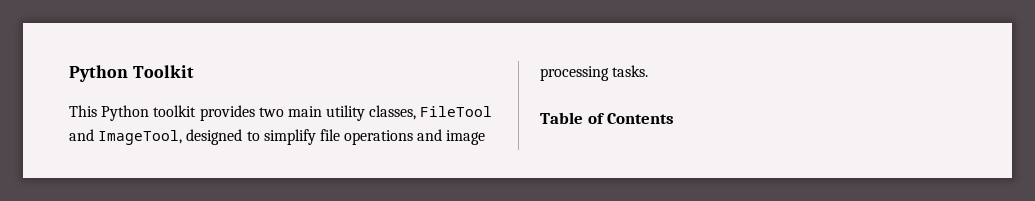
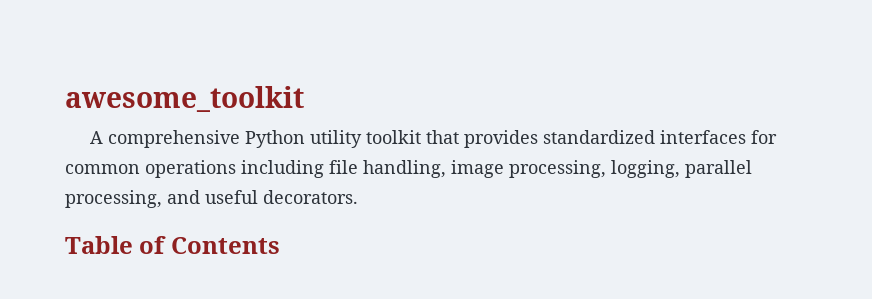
[69,65,194,82] [69,105,493,121] [69,129,486,145] [540,65,649,81] Python Toolkit // This Python toolkit provides two main utility classes, FileTool and ImageTool, designed to simplify file operations and image processing tasks. -> [65,86,304,112] [90,130,778,148] [65,160,752,178] [65,190,358,208] awesome_toolkit // A comprehensive Python utility toolkit that provides standardized interfaces for common operations including file handling, image processing, logging, parallel processing, and useful decorators.

